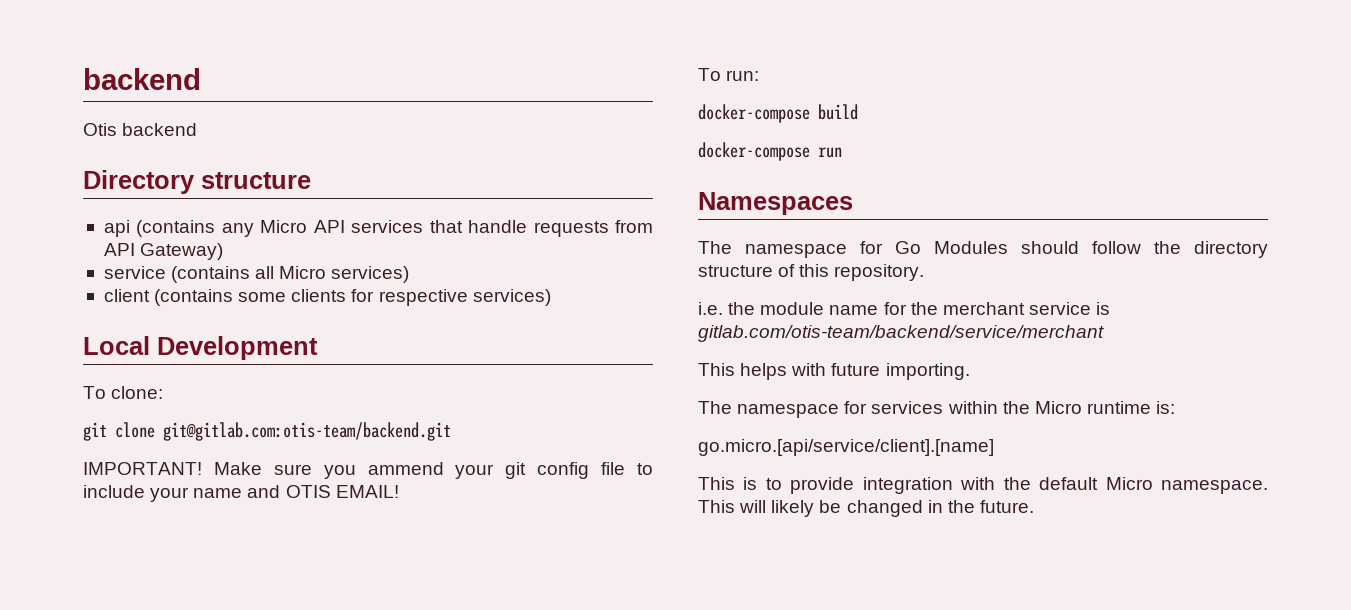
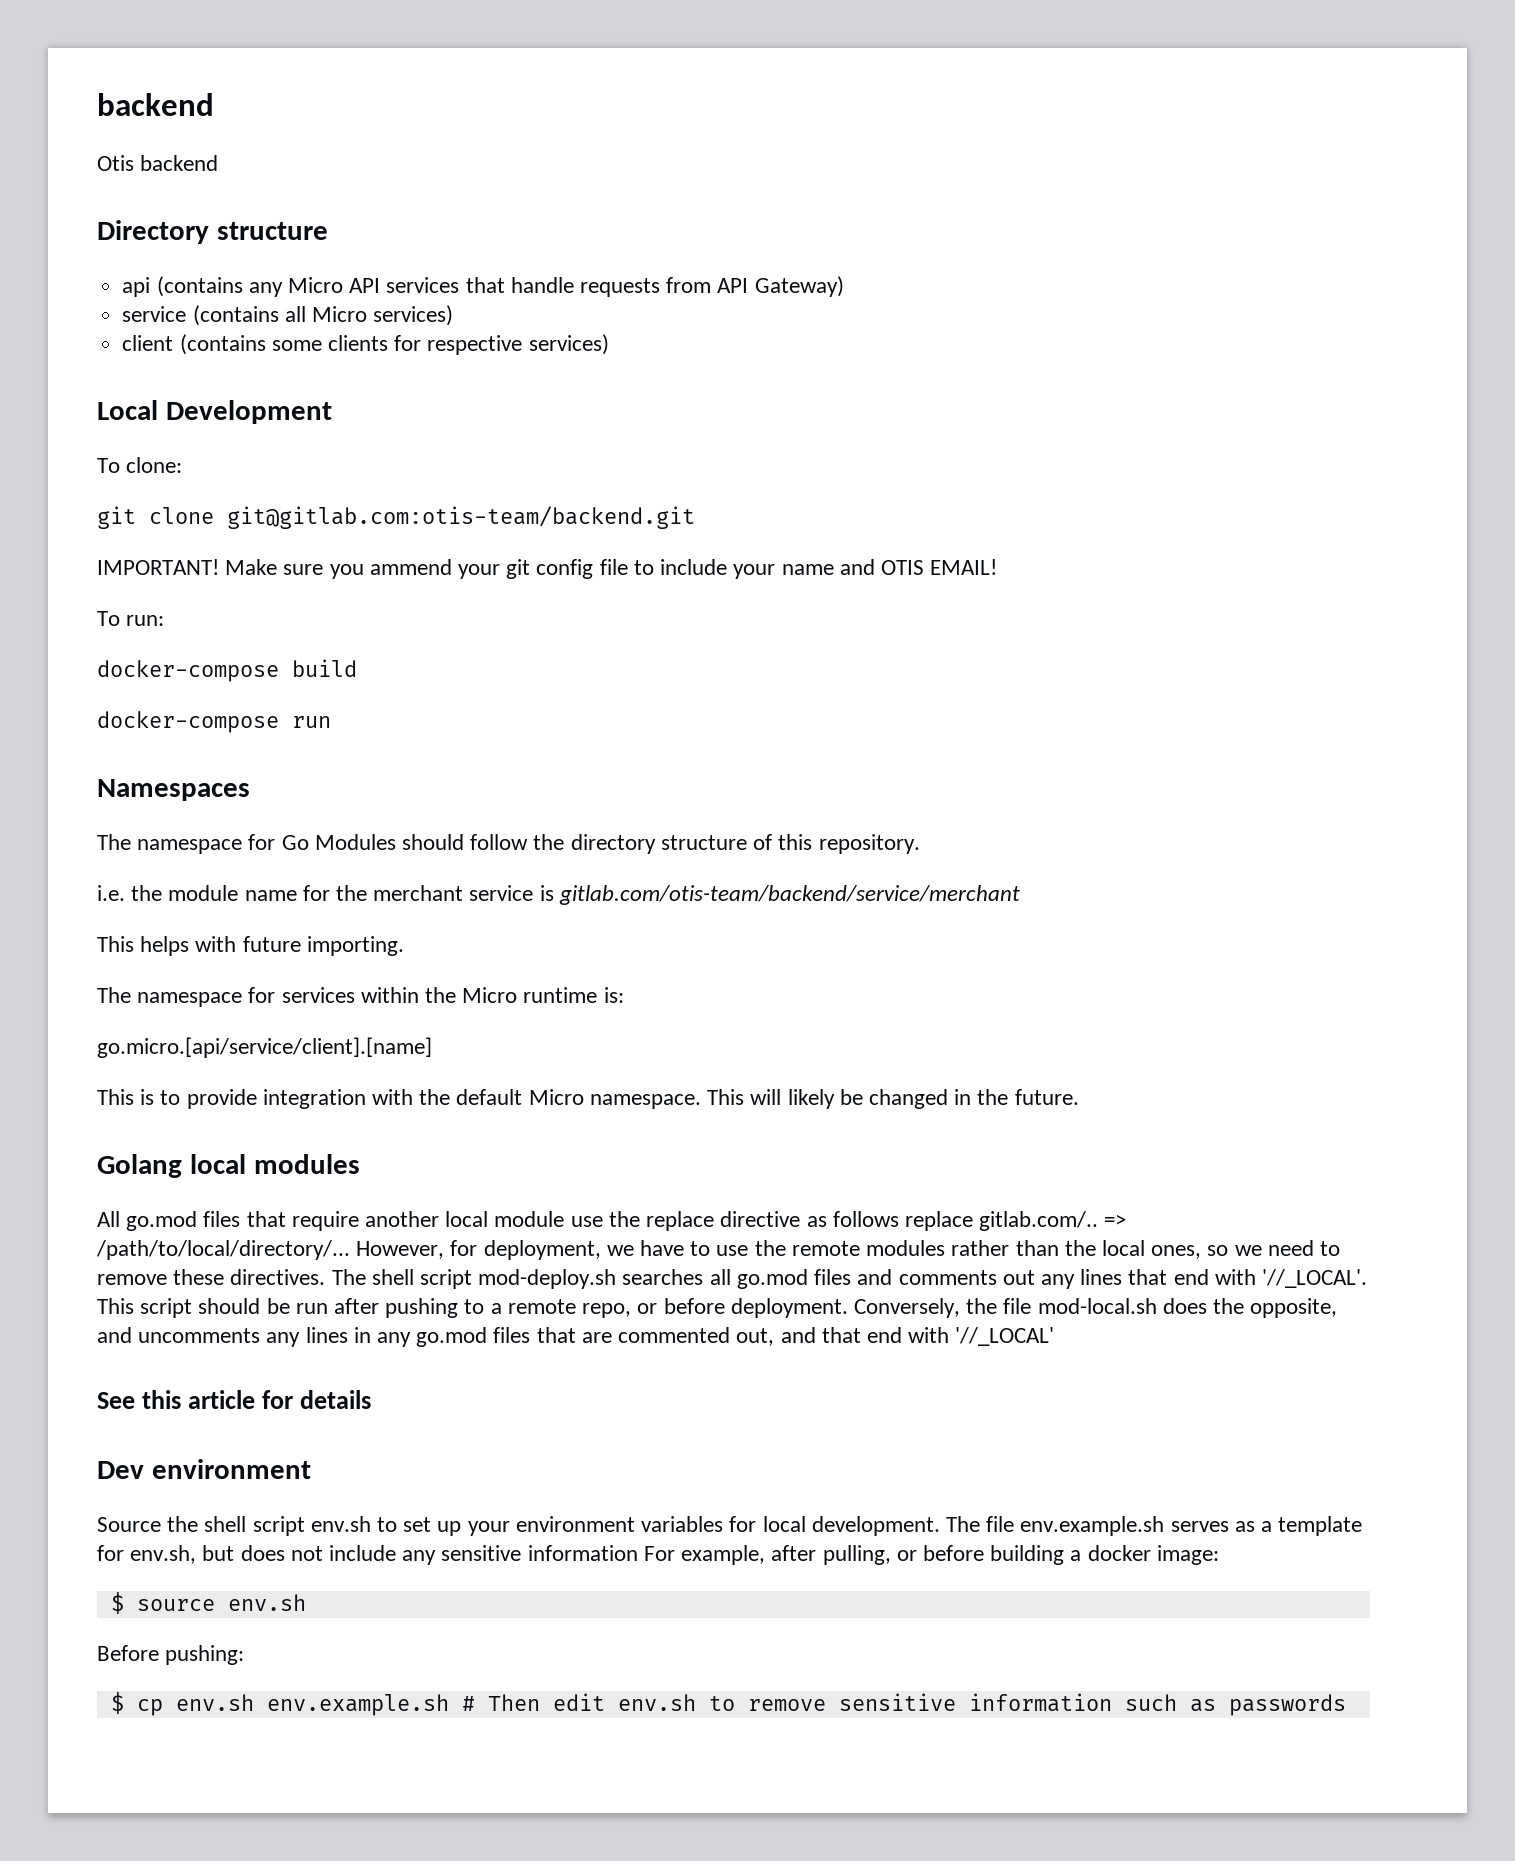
(1034, 506) none -> [97,1154,360,1178] [97,1211,1127,1231] [96,1240,1340,1260] [97,1269,1367,1289] [97,1298,1338,1318] [97,1327,1055,1347] [97,1390,372,1409] [97,1459,311,1479] [97,1516,1363,1536] [97,1545,1219,1565] [110,1592,306,1614] [97,1645,245,1665] [110,1692,1346,1716] // Golang local modules // All go.mod files that require another local module use the replace directive as follows replace gitlab.com/.. => /path/to/local/directory/... However, for deployment, we have to use the remote modules rather than the local ones, so we need to remove these directives. The shell script mod-deploy.sh searches all go.mod files and comments out any lines that end with '//_LOCAL'. This script should be run after pushing to a remote repo, or before deployment. Conversely, the file mod-local.sh does the opposite, and uncomments any lines in any go.mod files that are commented out, and that end with '//_LOCAL' // See this article for details // Dev environment // Source the shell script env.sh to set up your environment variables for local development. The file env.example.sh serves as a template for env.sh, but does not include any sensitive information For example, after pulling, or before building a docker image: // $ source env.sh // Before pushing: // $ cp env.sh env.example.sh # Then edit env.sh to remove sensitive information such as passwords

